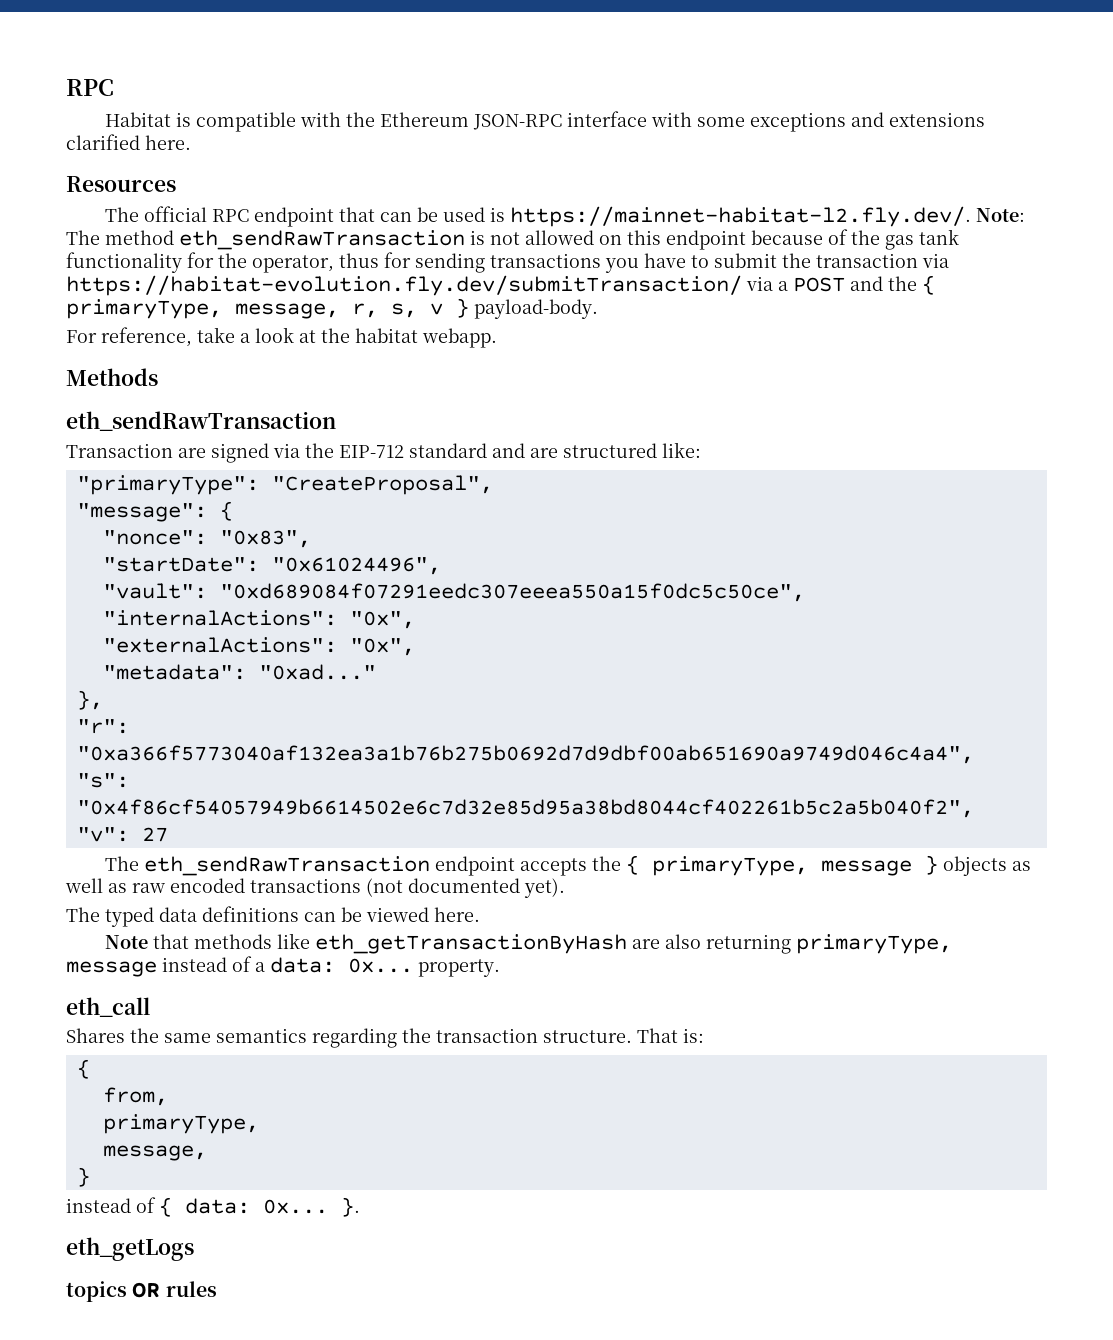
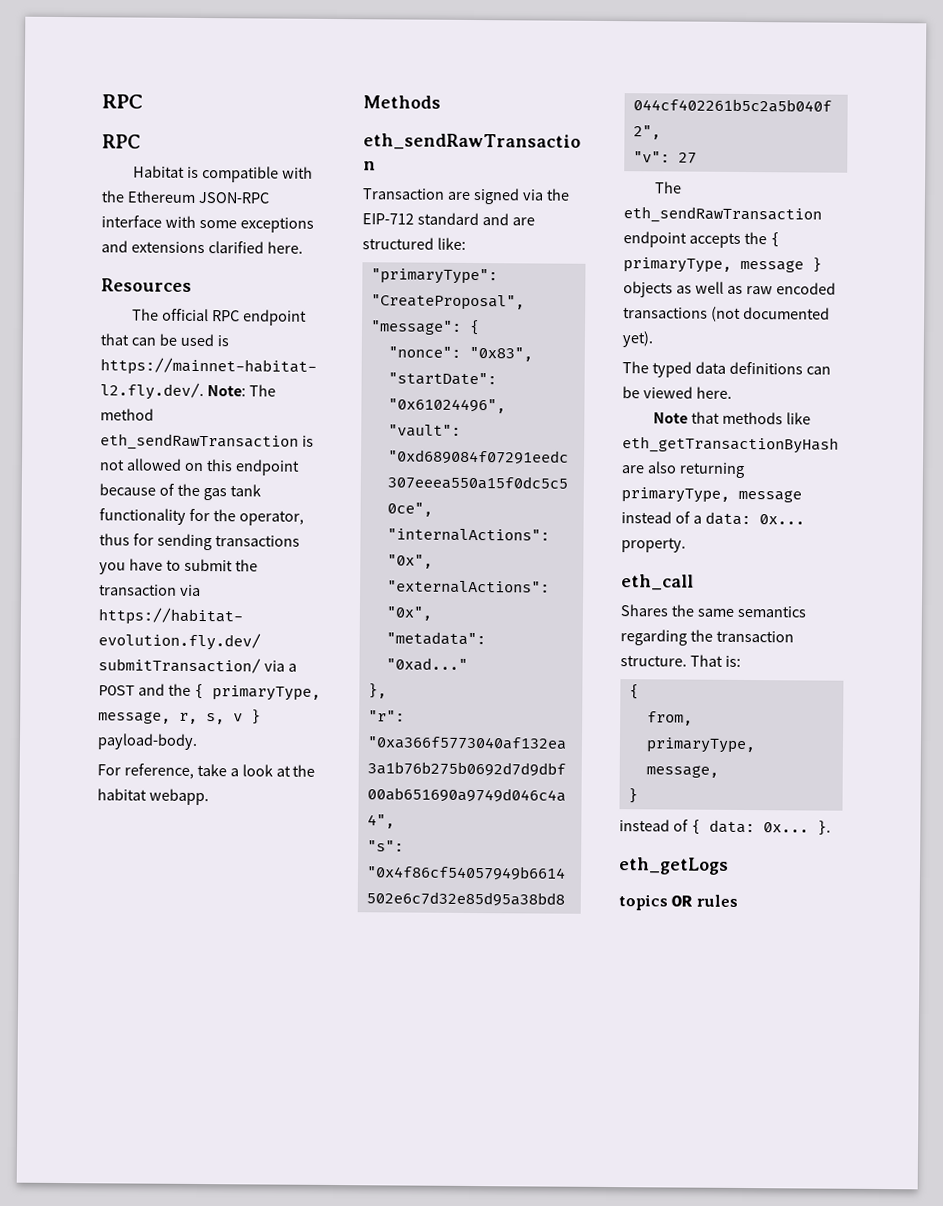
[66,79,114,96] RPC -> [102,94,143,109] [102,134,141,149] RPC // RPC

